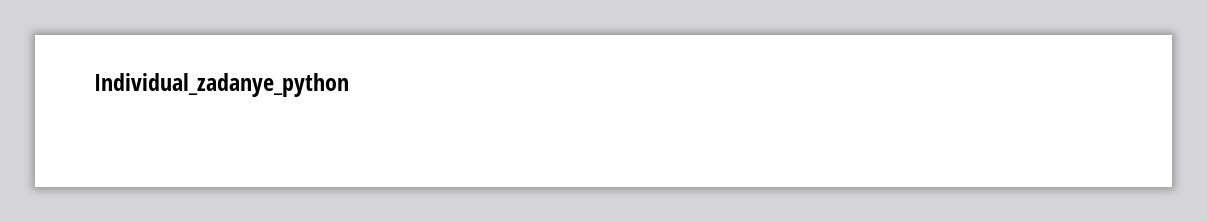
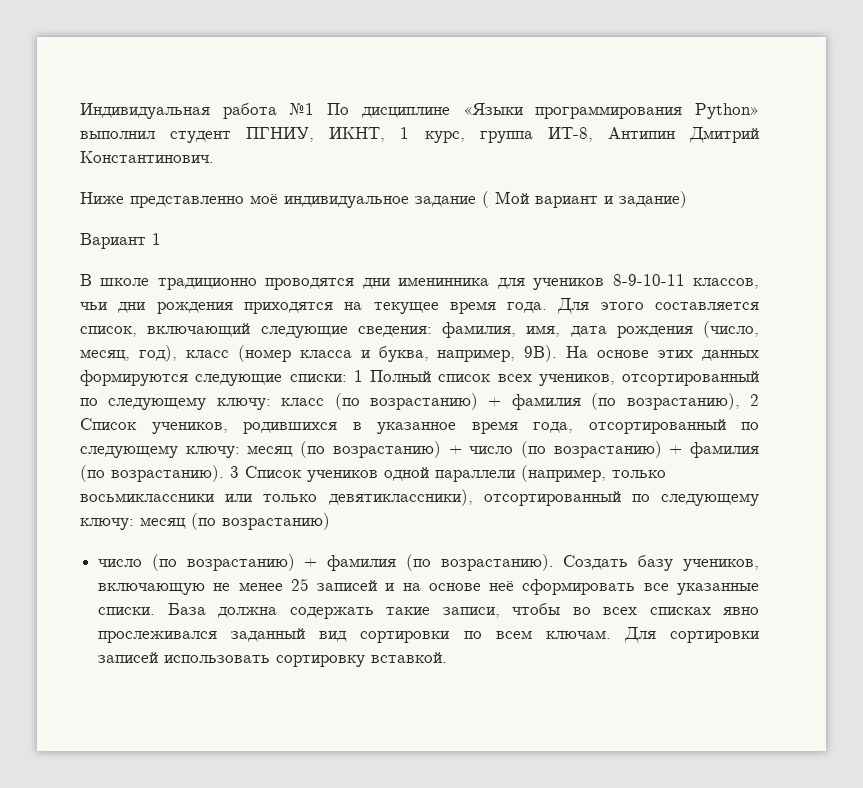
[94,73,349,97] Individual_zadanye_python -> [80,103,759,119] [80,127,759,143] [80,151,214,163] [80,191,687,208] [80,233,161,249] [80,274,760,290] [80,298,759,314] [80,321,759,338] [80,345,759,362] [80,370,759,386] [80,393,759,410] [80,418,759,434] [80,441,759,458] [80,465,666,482] [80,489,759,506] [80,513,330,530] [98,554,759,571] [98,578,759,595] [98,603,760,619] [98,627,759,643] [98,652,448,667] Индивидуальная работа №1 По дисциплине «Языки программирования Python» выполнил студент ПГНИУ, ИКНТ, 1 курс, группа ИТ-8, Антипин Дмитрий Константинович. // Ниже представленно моё индивидуальное задание ( Мой вариант и задание) // Вариант 1 // В школе традиционно проводятся дни именинника для учеников 8-9-10-11 классов, чьи дни рождения приходятся на текущее время года. Для этого составляется список, включающий следующие сведения: фамилия, имя, дата рождения (число, месяц, год), класс (номер класса и буква, например, 9В). На основе этих данных формируются следующие списки: 1 Полный список всех учеников, отсортированный по следующему ключу: класс (по возрастанию) + фамилия (по возрастанию), 2 Список учеников, родившихся в указанное время года, отсортированный по следующему ключу: месяц (по возрастанию) + число (по возрастанию) + фамилия (по возрастанию). 3 Список учеников одной параллели (например, только восьмиклассники или только девятиклассники), отсортированный по следующему ключу: месяц (по возрастанию) // число (по возрастанию) + фамилия (по возрастанию). Создать базу учеников, включающую не менее 25 записей и на основе неё сформировать все указанные списки. База должна содержать такие записи, чтобы во всех списках явно прослеживался заданный вид сортировки по всем ключам. Для сортировки записей использовать сортировку вставкой.

